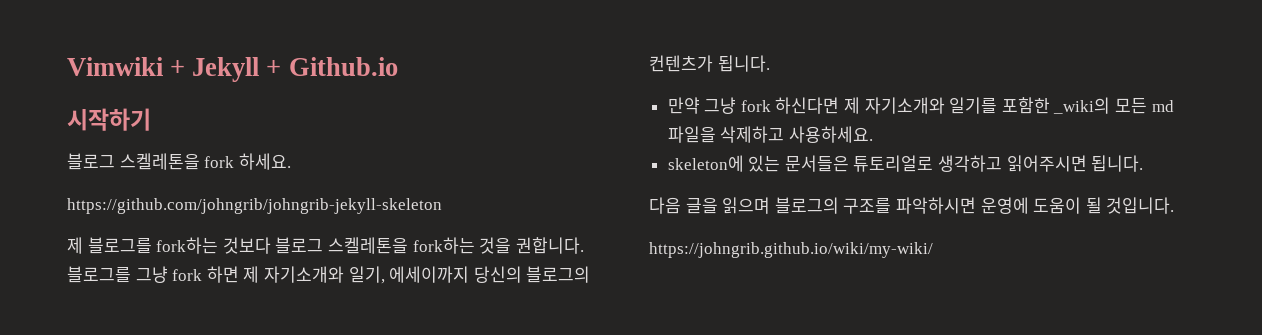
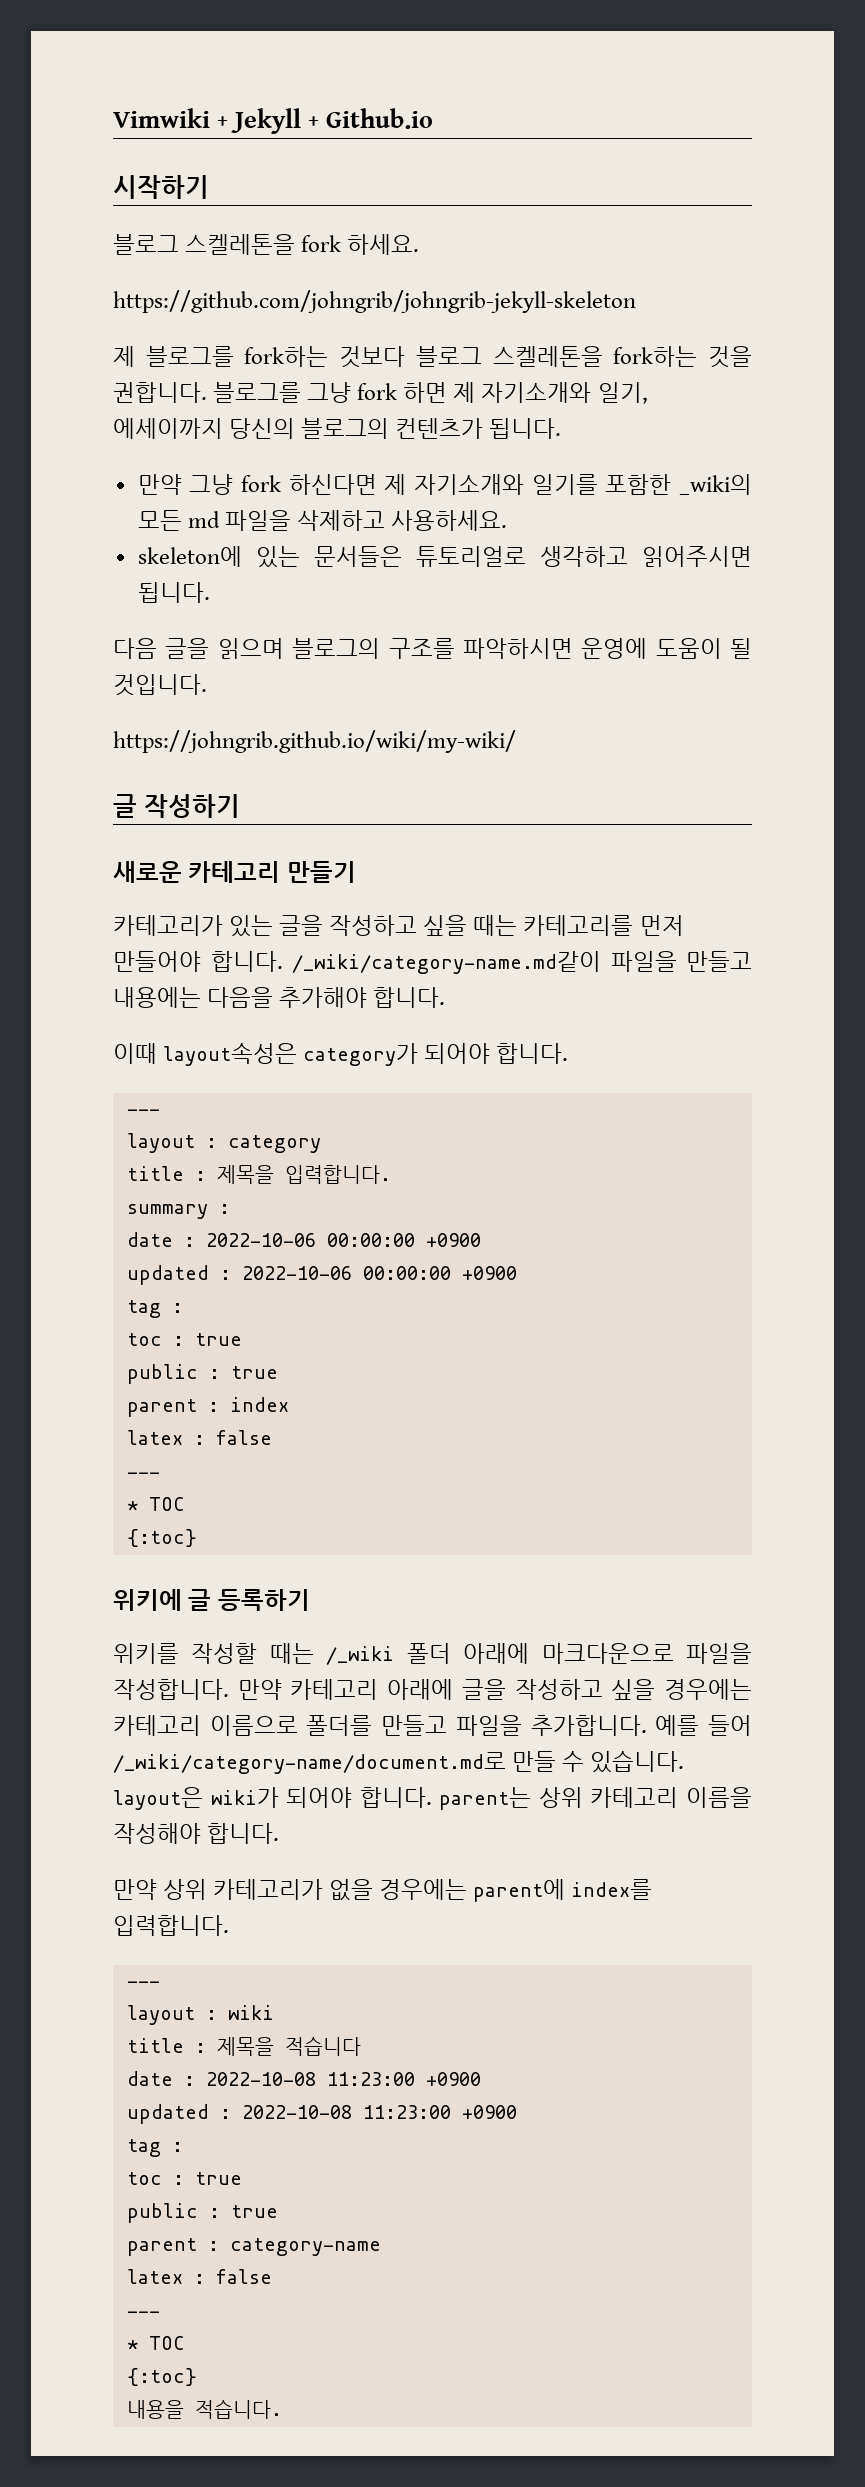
(933, 250) none -> [113,794,240,818] [113,861,356,883] [113,915,684,937] [113,951,752,974] [113,987,446,1008] [113,1042,569,1066] [126,1109,160,1115] [126,1133,321,1153] [126,1165,391,1184] [126,1204,230,1219] [126,1232,481,1247] [126,1265,517,1285] [126,1300,183,1318] [126,1333,242,1346] [126,1364,278,1384] [126,1397,289,1417] [126,1430,272,1445] [126,1472,160,1478] [126,1497,185,1511] [126,1529,197,1547] [113,1589,310,1611] [113,1643,753,1665] [113,1679,752,1700] [113,1715,752,1736] [113,1750,685,1774] [113,1787,752,1810] [113,1823,280,1844] [113,1879,653,1902] [113,1915,229,1936] [126,1981,160,1987] [126,2005,274,2025] [126,2036,361,2056] [126,2071,481,2086] [126,2104,517,2124] [126,2139,183,2157] [126,2172,242,2185] [126,2203,278,2223] [126,2238,381,2256] [126,2269,272,2284] [126,2311,160,2317] [126,2336,185,2350] [126,2368,197,2386] [126,2399,282,2419] // 글 작성하기 // 새로운 카테고리 만들기 // 카테고리가 있는 글을 작성하고 싶을 때는 카테고리를 먼저 만들어야 합니다. /_wiki/category-name.md같이 파일을 만들고 내용에는 다음을 추가해야 합니다. // 이때 layout속성은 category가 되어야 합니다. // --- // layout : category // title : 제목을 입력합니다. // summary : // date : 2022-10-06 00:00:00 +0900 // updated : 2022-10-06 00:00:00 +0900 // tag : // toc : true // public : true // parent : index // latex : false // --- // * TOC // {:toc} // 위키에 글 등록하기 // 위키를 작성할 때는 /_wiki 폴더 아래에 마크다운으로 파일을 작성합니다. 만약 카테고리 아래에 글을 작성하고 싶을 경우에는 카테고리 이름으로 폴더를 만들고 파일을 추가합니다. 예를 들어 /_wiki/category-name/document.md로 만들 수 있습니다. layout은 wiki가 되어야 합니다. parent는 상위 카테고리 이름을 작성해야 합니다. // 만약 상위 카테고리가 없을 경우에는 parent에 index를 입력합니다. // --- // layout : wiki // title : 제목을 적습니다 // date : 2022-10-08 11:23:00 +0900 // updated : 2022-10-08 11:23:00 +0900 // tag : // toc : true // public : true // parent : category-name // latex : false // --- // * TOC // {:toc} // 내용을 적습니다.

